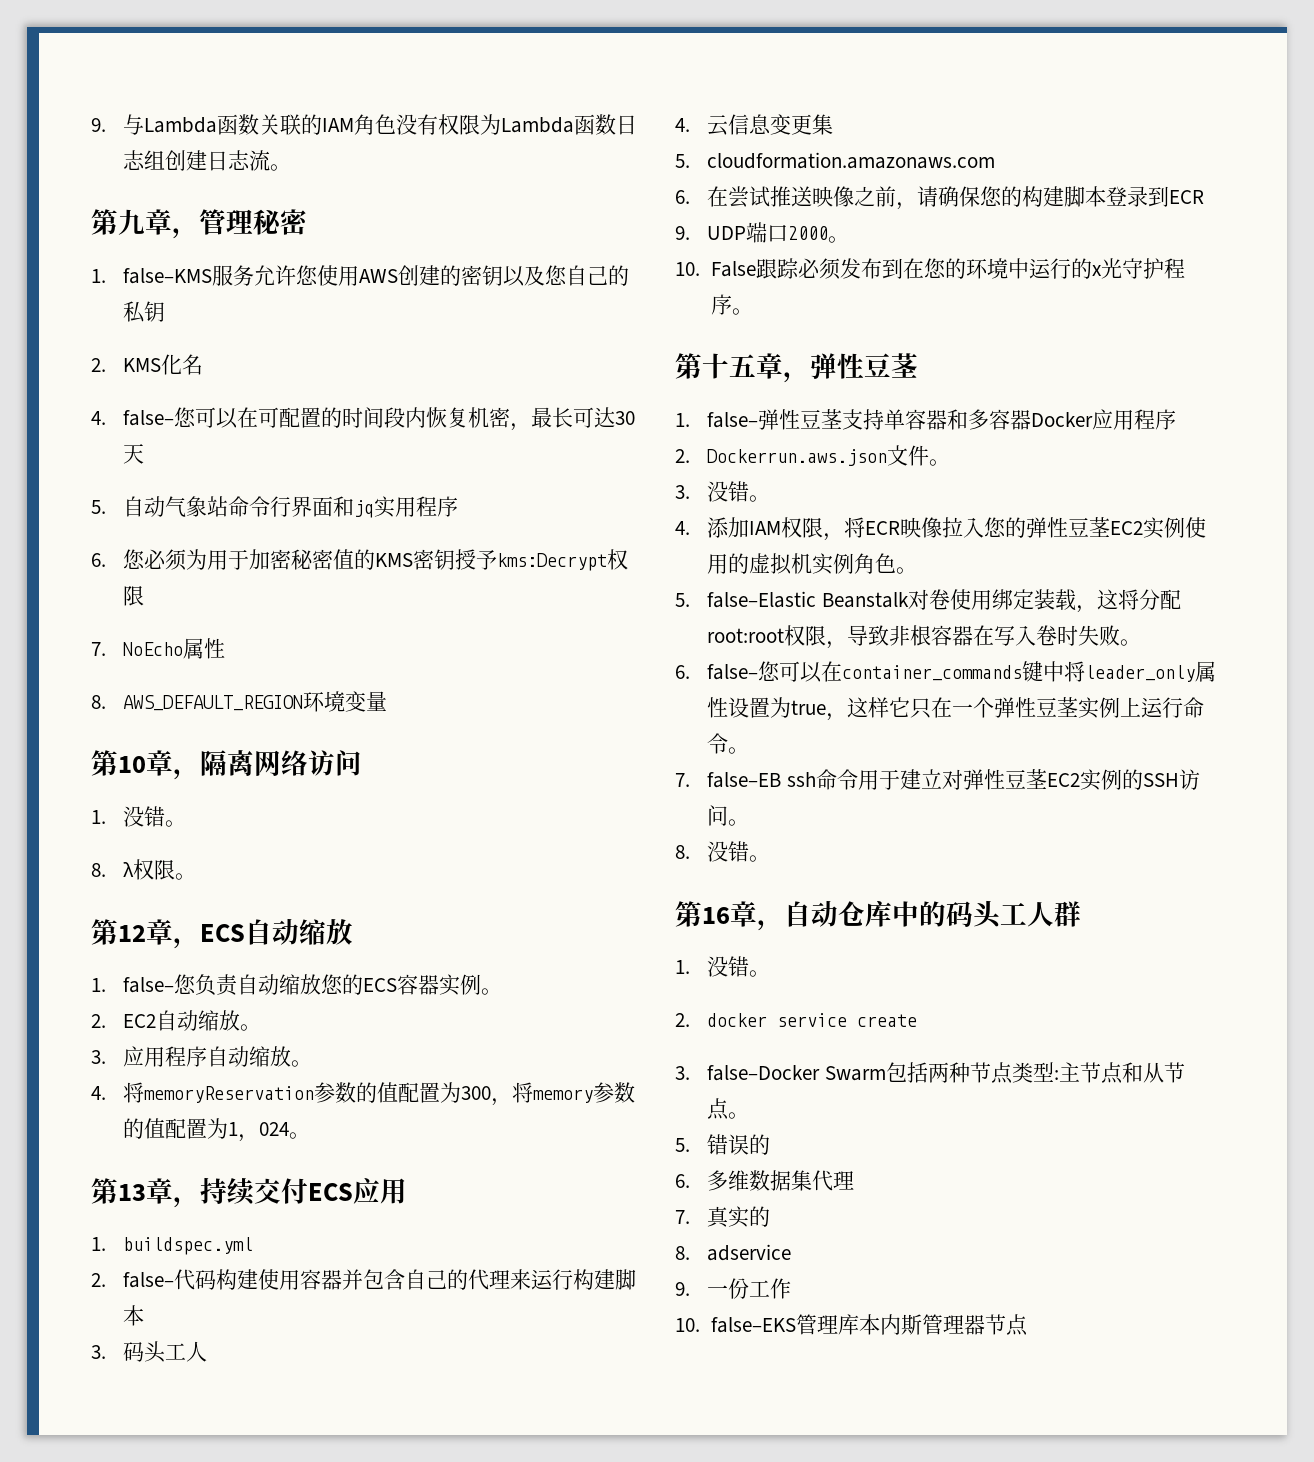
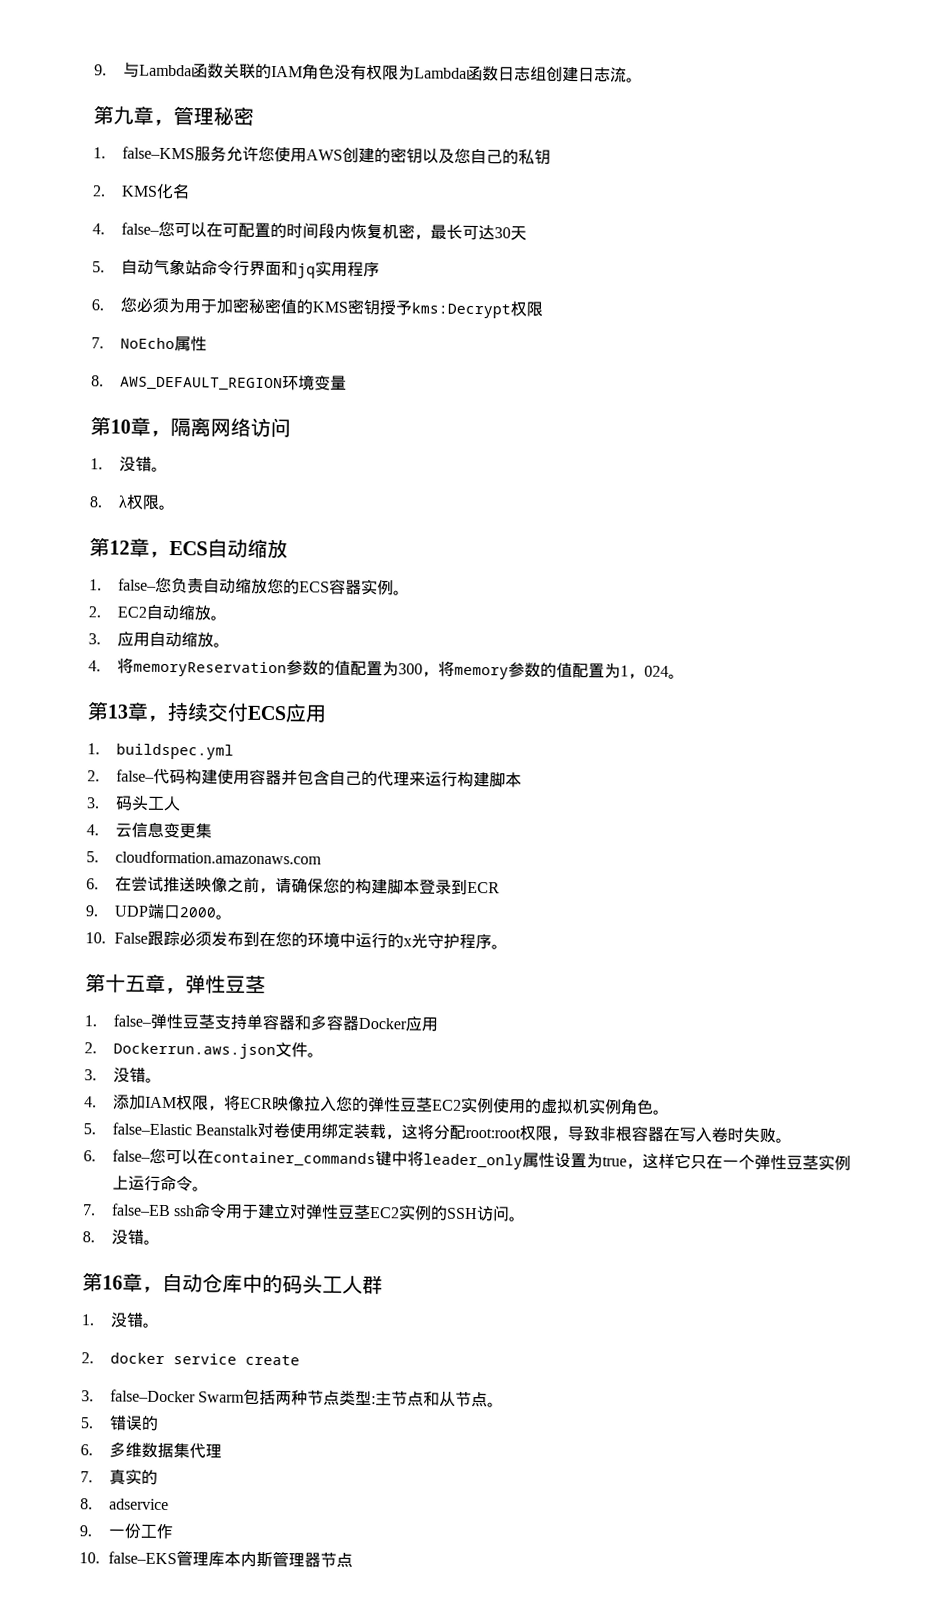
[165,1046,208,1067] 程序 -> (151, 639) none
[1134,409,1177,430] 程序 -> (439, 1024) none

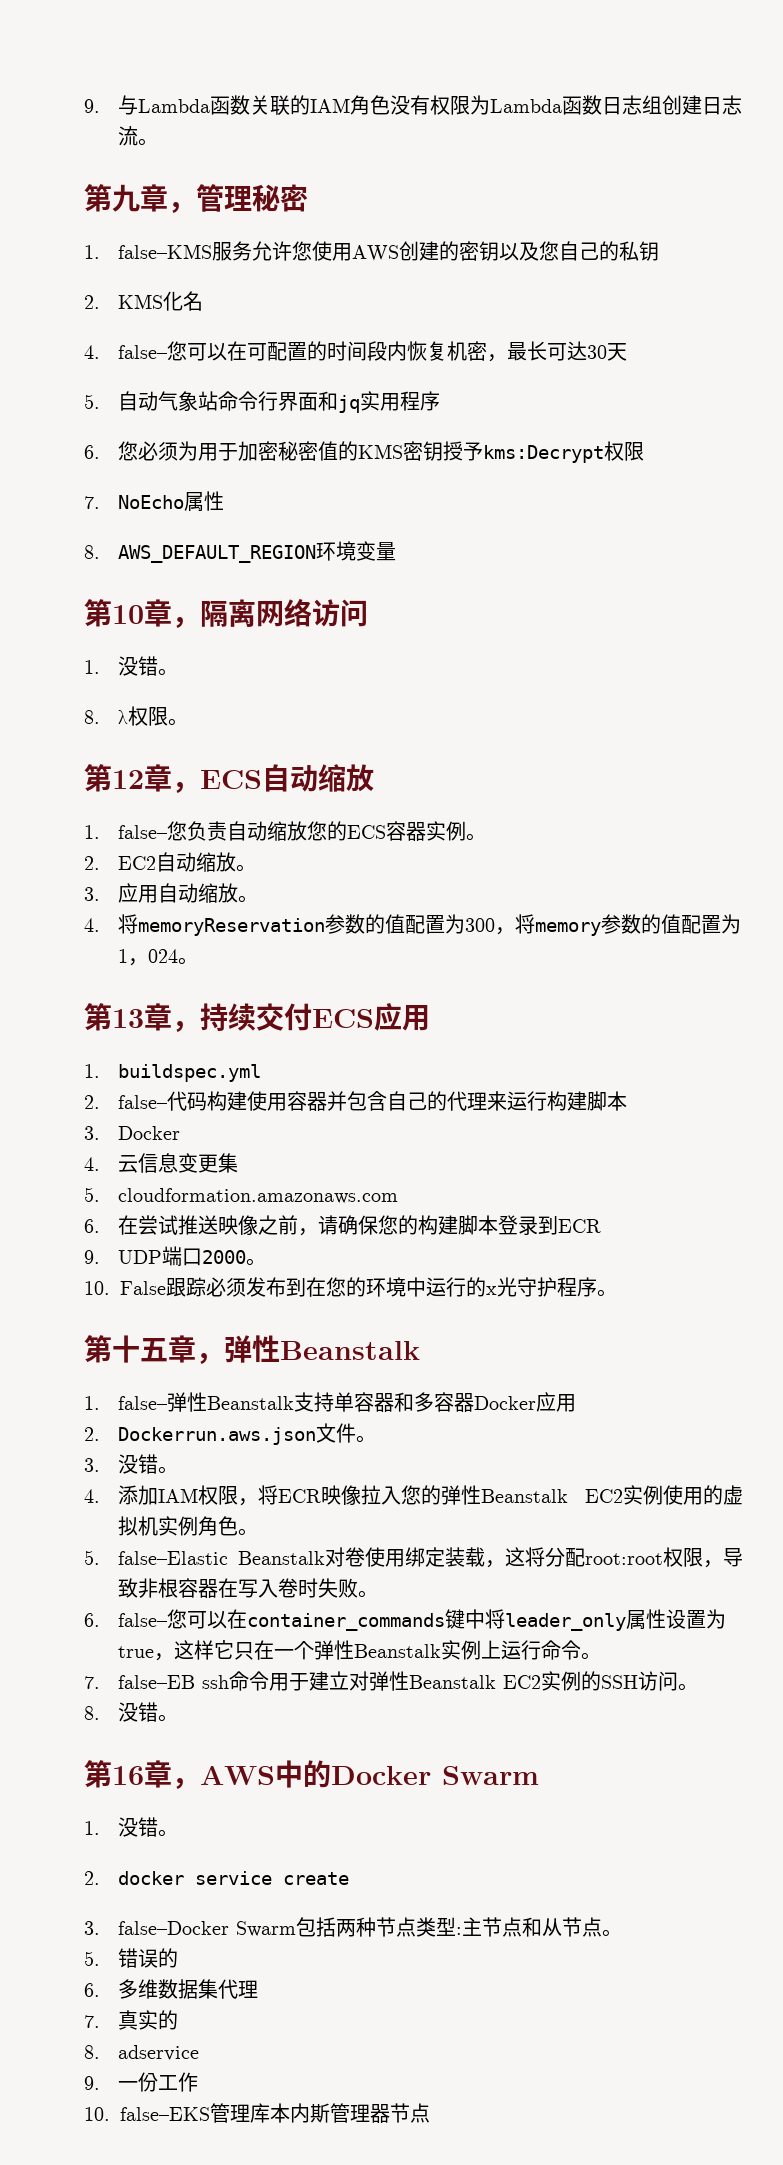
[115,795,182,812] 码头工人 -> [118,1126,181,1140] Docker
[225,974,266,994] 豆茎 -> [280,1341,420,1360] Beanstalk
[182,1014,216,1029] 豆茎 -> [207,1396,295,1410] Beanstalk
[400,1097,434,1112] 豆茎 -> [481,1489,569,1503] Beanstalk
[786,1155,820,1170] 豆茎 -> [354,1644,442,1658] Beanstalk
[337,1204,372,1220] 豆茎 -> [409,1675,497,1689] Beanstalk
[162,1272,383,1295] 自动仓库中的码头工人群 -> [200,1760,539,1788] AWS中的Docker Swarm

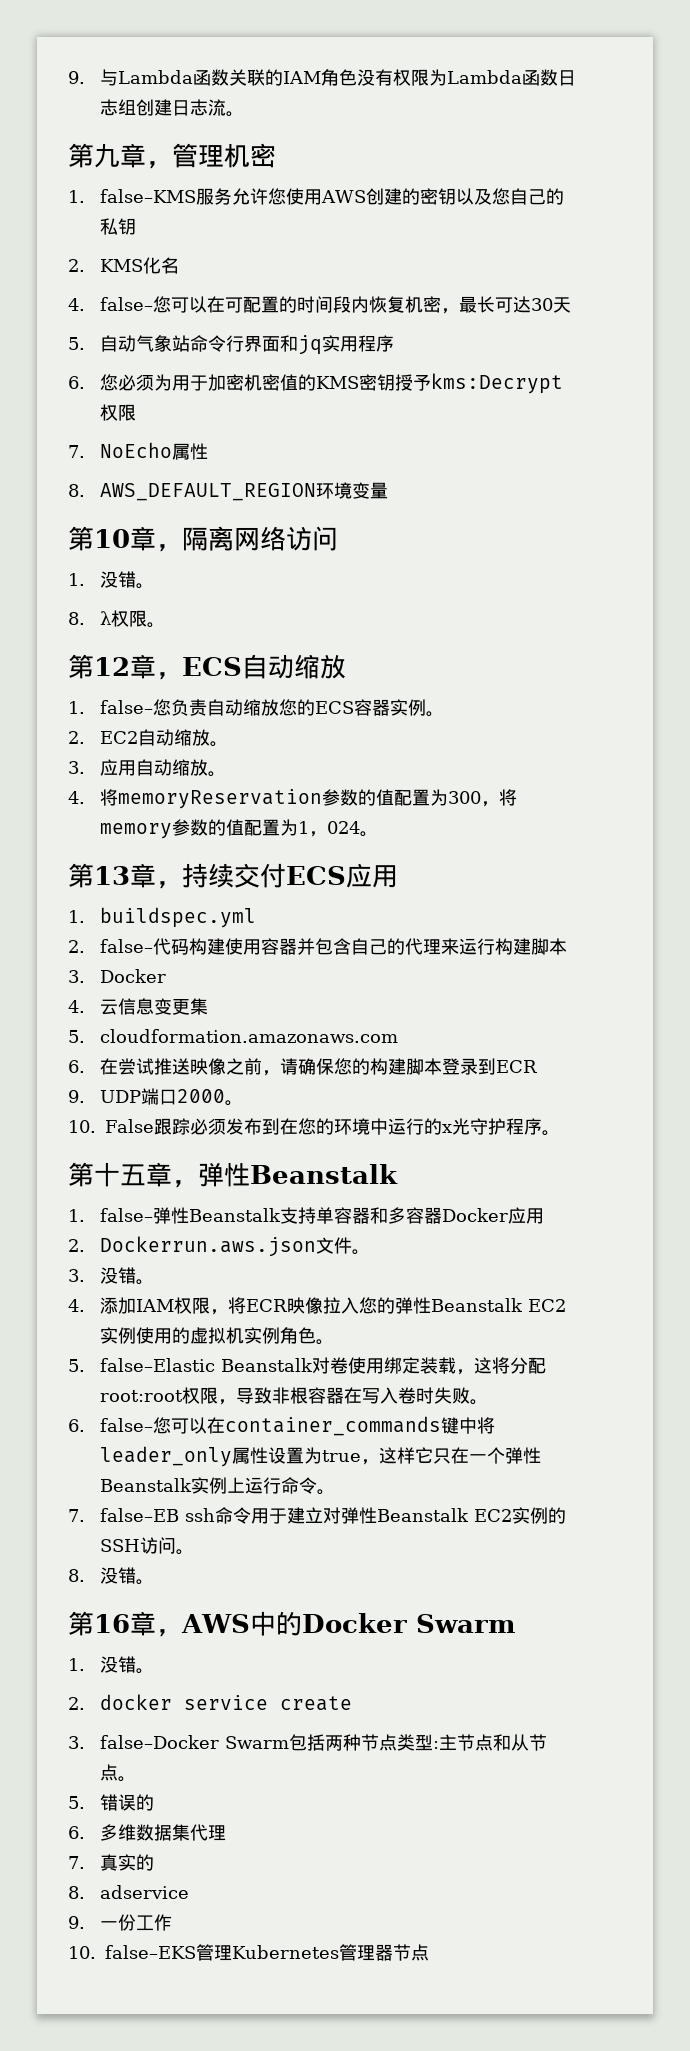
[252,184,280,212] 秘 -> [224,143,250,168] 机
[278,441,299,461] 秘 -> [244,374,263,391] 机
[250,2103,330,2123] 库本内斯 -> [232,1945,339,1959] Kubernetes

